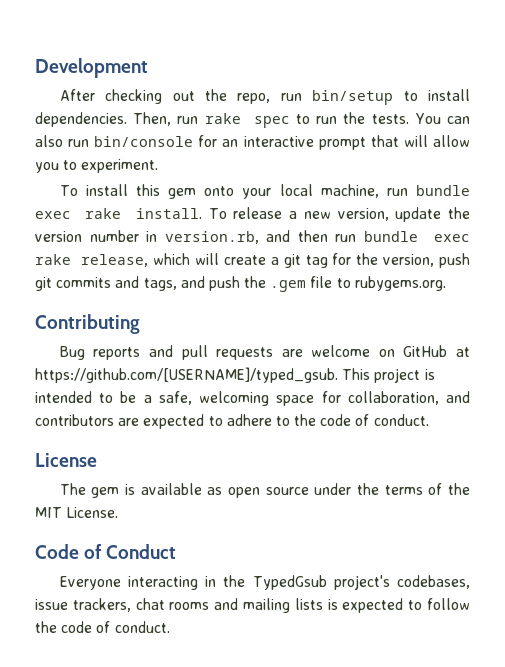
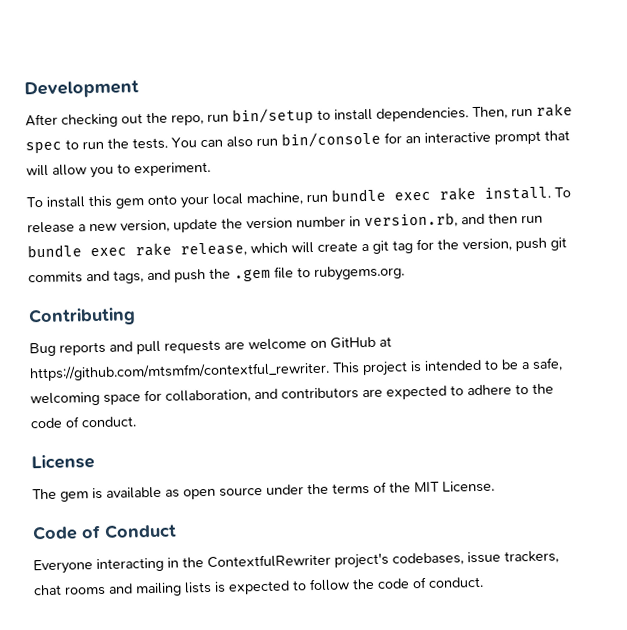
[35,367,338,383] https://github.com/[USERNAME]/typed_gsub. -> [29,361,330,382] https://github.com/mtsmfm/contextful_rewriter.
[252,575,327,590] TypedGsub -> [207,553,331,569] ContextfulRewriter

